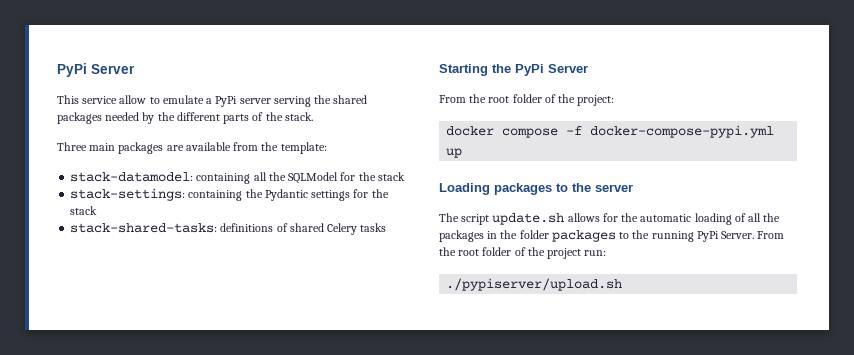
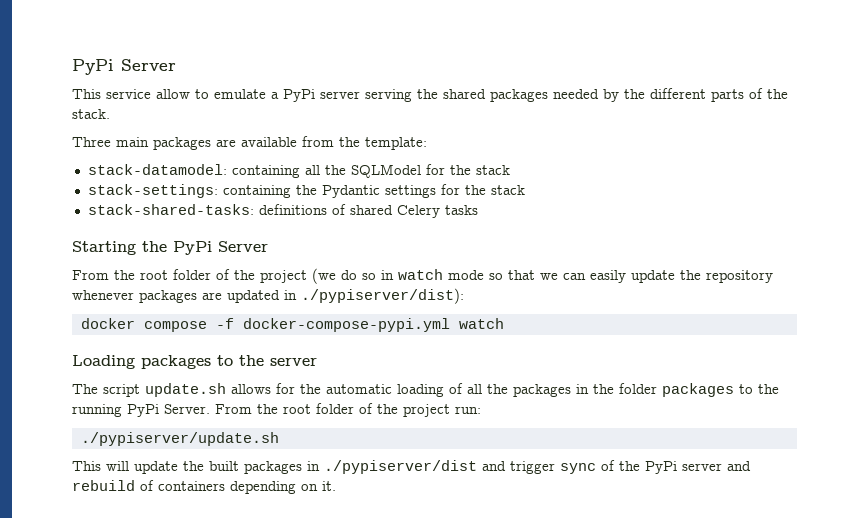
[577,95,615,106] project: -> [260,268,773,284] [72,288,464,304] project (we do so in watch mode so that we can easily update the repository whenever packages are updated in ./pypiserver/dist):
[446,148,463,158] up -> [458,318,504,329] watch
[446,278,623,291] ./pypiserver/upload.sh -> [80,432,279,446] [72,460,751,474] [72,480,336,494] ./pypiserver/update.sh // This will update the built packages in ./pypiserver/dist and trigger sync of the PyPi server and rebuild of containers depending on it.

